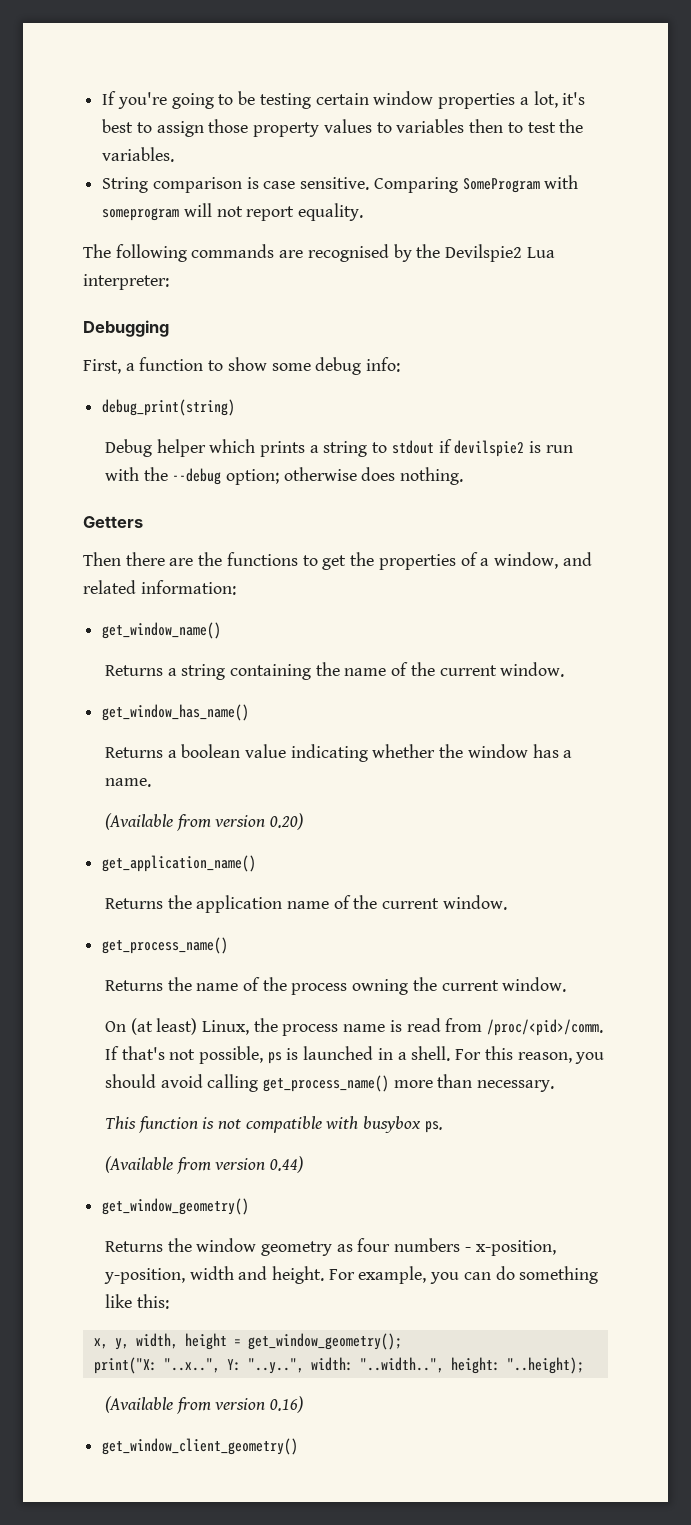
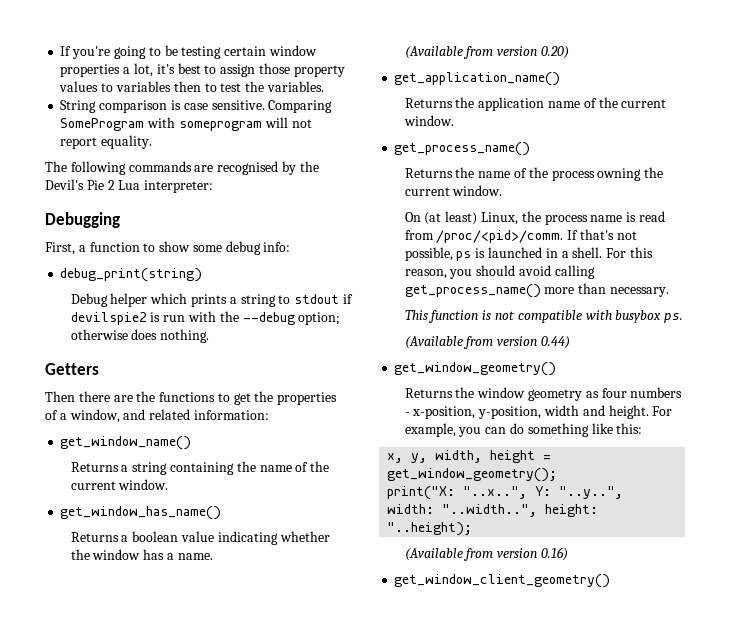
[445,244,523,262] Devilspie2 -> [45,179,115,190] Devil's Pie 2

